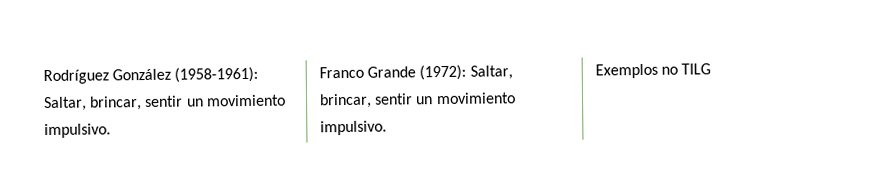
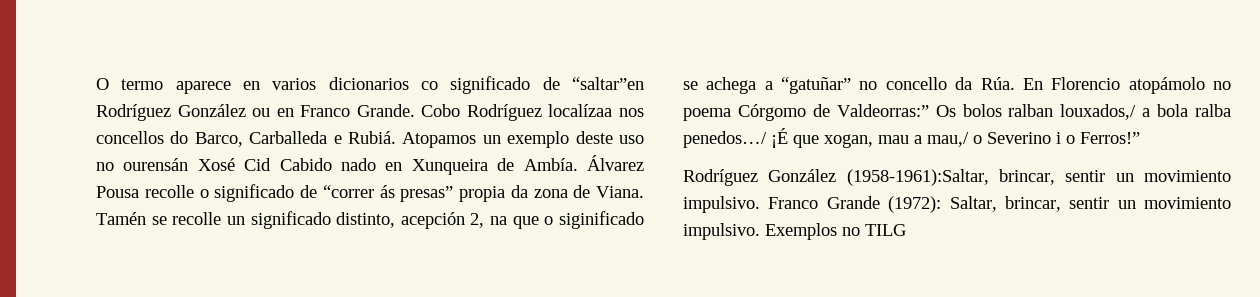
[43,66,259,85] [43,94,286,112] [44,123,111,139] Rodríguez González (1958-1961): Saltar, brincar, sentir un movimiento impulsivo. // -> [96,76,644,94] [96,104,644,121] [96,131,644,148] [96,155,644,175] [96,184,644,202] [96,211,644,229] [683,77,1231,94] [683,104,1231,121] [683,128,1140,148] [683,169,1231,186] [683,196,760,213] O termo aparece en varios dicionarios co significado de “saltar”en Rodríguez González ou en Franco Grande. Cobo Rodríguez localízaa nos concellos do Barco, Carballeda e Rubiá. Atopamos un exemplo deste uso no ourensán Xosé Cid Cabido nado en Xunqueira de Ambía. Álvarez Pousa recolle o significado de “correr ás presas” propia da zona de Viana. Tamén se recolle un significado distinto, acepción 2, na que o siginificado se achega a “gatuñar” no concello da Rúa. En Florencio atopámolo no poema Córgomo de Valdeorras:” Os bolos ralban louxados,/ a bola ralba penedos…/ ¡É que xogan, mau a mau,/ o Severino i o Ferros!” // Rodríguez González (1958-1961):Saltar, brincar, sentir un movimiento impulsivo.
(387, 128) // -> (760, 231) none

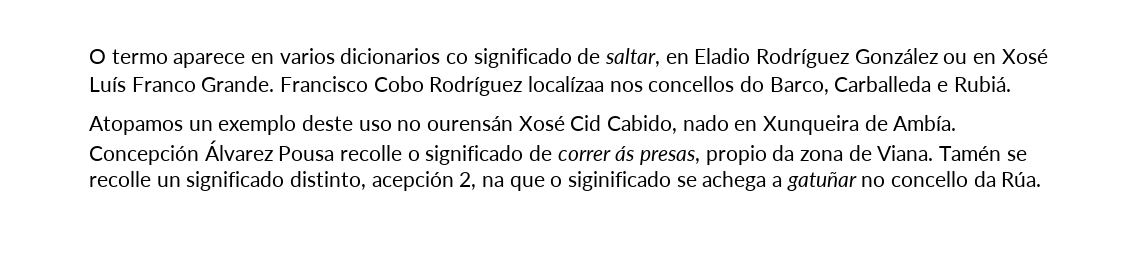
[572,77,644,90] “saltar”en -> [605,48,751,67] saltar, en Eladio
(294, 112) none -> [1001,49,1048,64] [89,77,126,92] Xosé Luís
(415, 110) none -> [280,76,369,92] Francisco
(396, 137) none -> (1011, 84) //
[279,158,332,171] Cabido -> [607,115,678,134] Cabido,
(578, 164) none -> [89,145,199,165] Concepción
[322,185,505,202] “correr ás presas” propia -> [557,145,767,165] correr ás presas, propio
[781,77,852,94] “gatuñar” -> [786,172,857,191] gatuñar
[1022,77,1231,94] [683,104,1231,121] [683,128,1140,148] [683,169,1231,186] [683,196,1231,213] [683,223,906,240] En Florencio atopámolo no poema Córgomo de Valdeorras:” Os bolos ralban louxados,/ a bola ralba penedos…/ ¡É que xogan, mau a mau,/ o Severino i o Ferros!” // Rodríguez González (1958-1961):Saltar, brincar, sentir un movimiento impulsivo. Franco Grande (1972): Saltar, brincar, sentir un movimiento impulsivo. Exemplos no TILG -> (1042, 179) none

